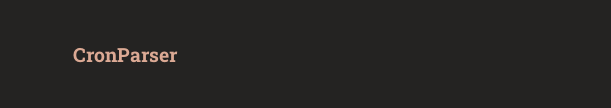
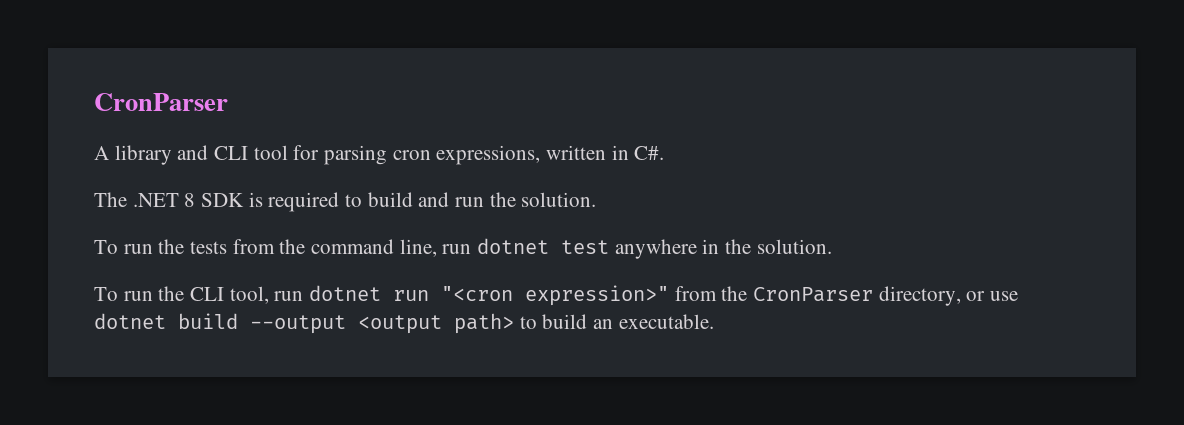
[73,47,178,63] CronParser -> [94,93,228,111] [94,145,665,165] [94,192,597,212] [94,238,832,259] [94,285,1019,306] [94,313,714,334] CronParser // A library and CLI tool for parsing cron expressions, written in C#. // The .NET 8 SDK is required to build and run the solution. // To run the tests from the command line, run dotnet test anywhere in the solution. // To run the CLI tool, run dotnet run "<cron expression>" from the CronParser directory, or use dotnet build --output <output path> to build an executable.

